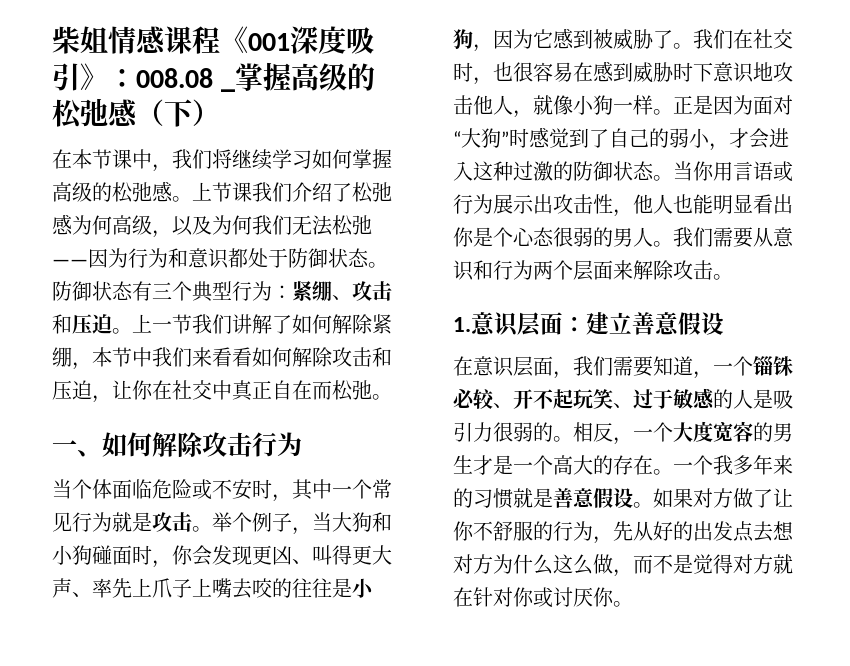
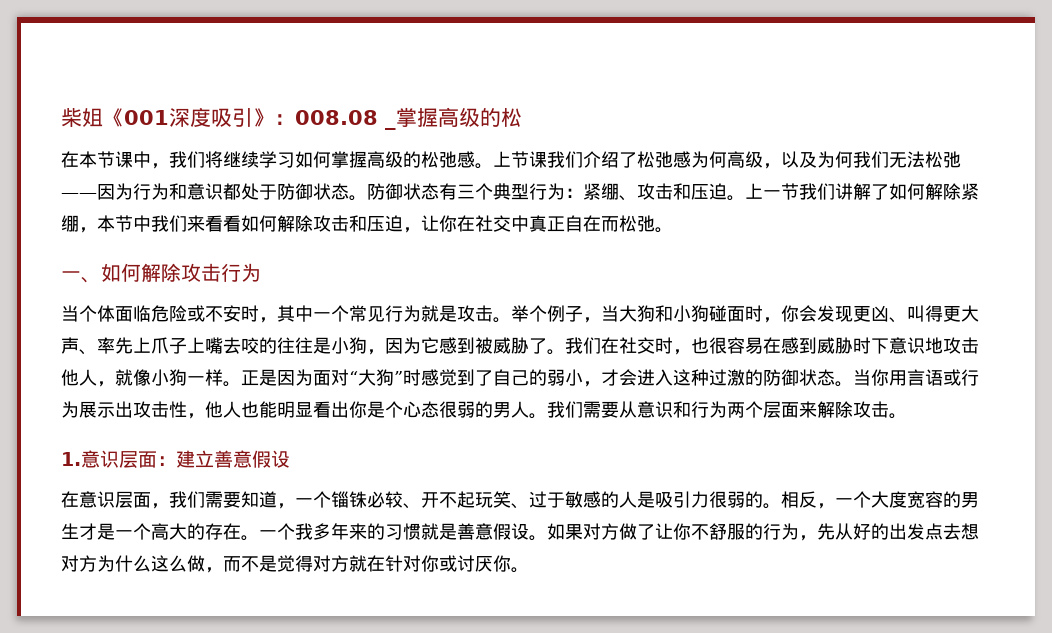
[108,26,220,54] 情感课程 -> (103, 117) none
[80,98,220,127] 弛感（下） -> (522, 117) none

